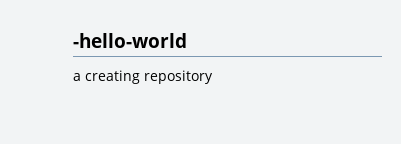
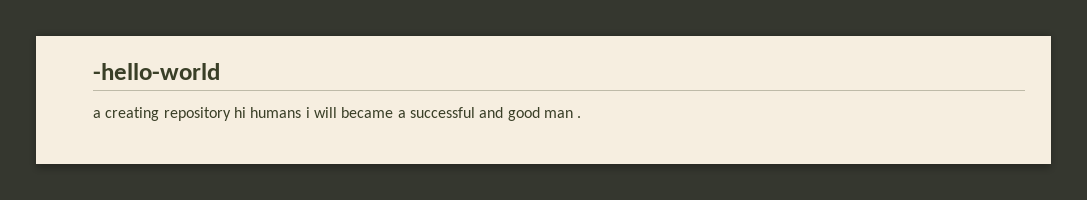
(213, 77) none -> [233,107,582,121] hi humans i will became a successful and good man .

